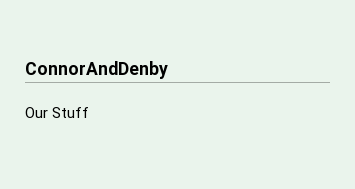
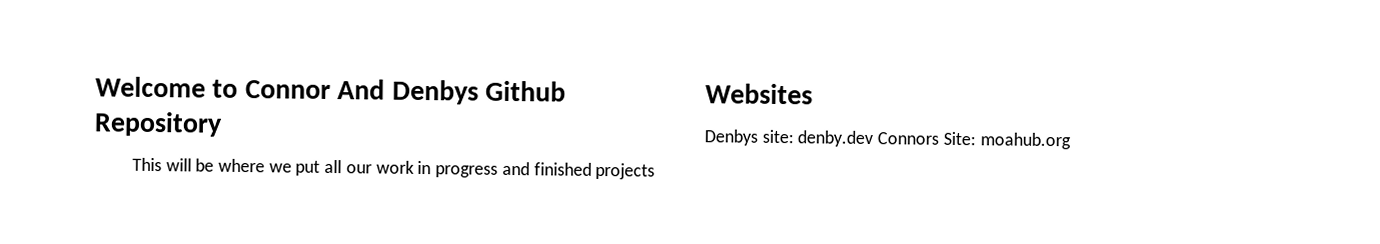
[25,61,168,79] [25,107,90,118] ConnorAndDenby // Our Stuff -> [95,76,567,105] [94,111,223,137] [131,157,656,180] [705,83,813,105] [704,129,1071,150] Welcome to Connor And Denbys Github Repository // This will be where we put all our work in progress and finished projects // Websites // Denbys site: denby.dev Connors Site: moahub.org

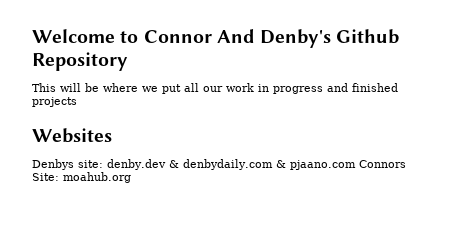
[391,79,479,105] Denbys -> [260,29,332,48] Denby's
(874, 139) none -> [168,159,356,170] & denbydaily.com & pjaano.com

